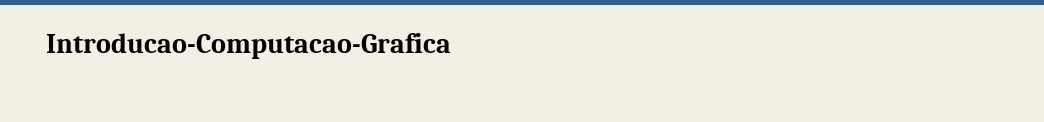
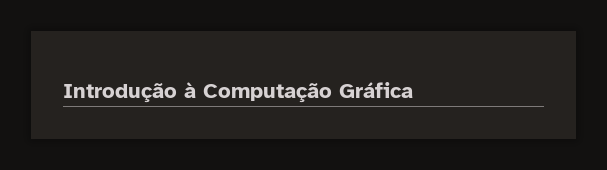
[46,33,451,59] Introducao-Computacao-Grafica -> [63,82,413,103] Introdução à Computação Gráfica

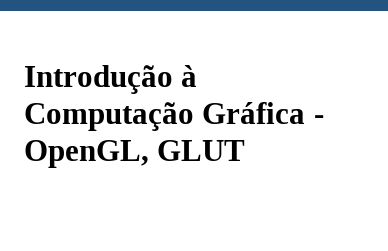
(413, 90) none -> [313,115,324,124] [24,140,246,168] - OpenGL, GLUT

